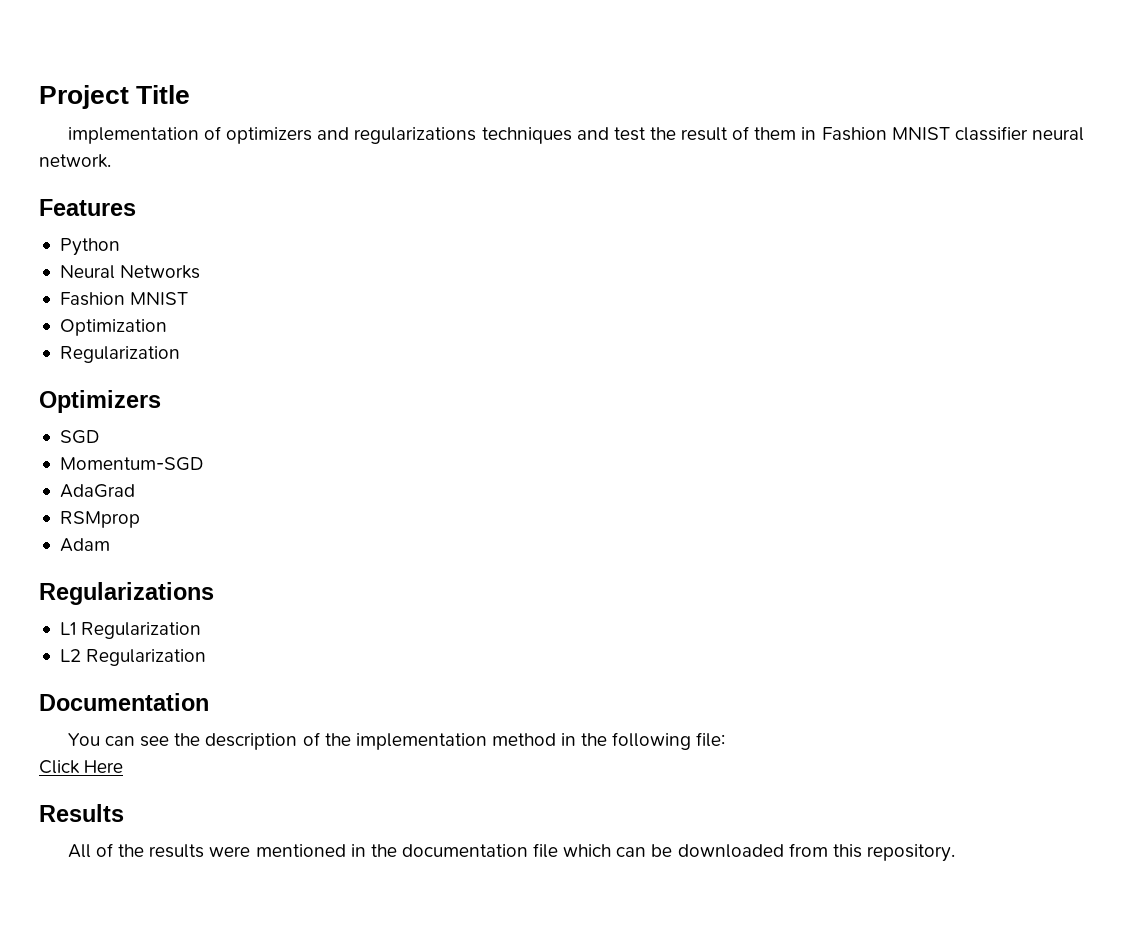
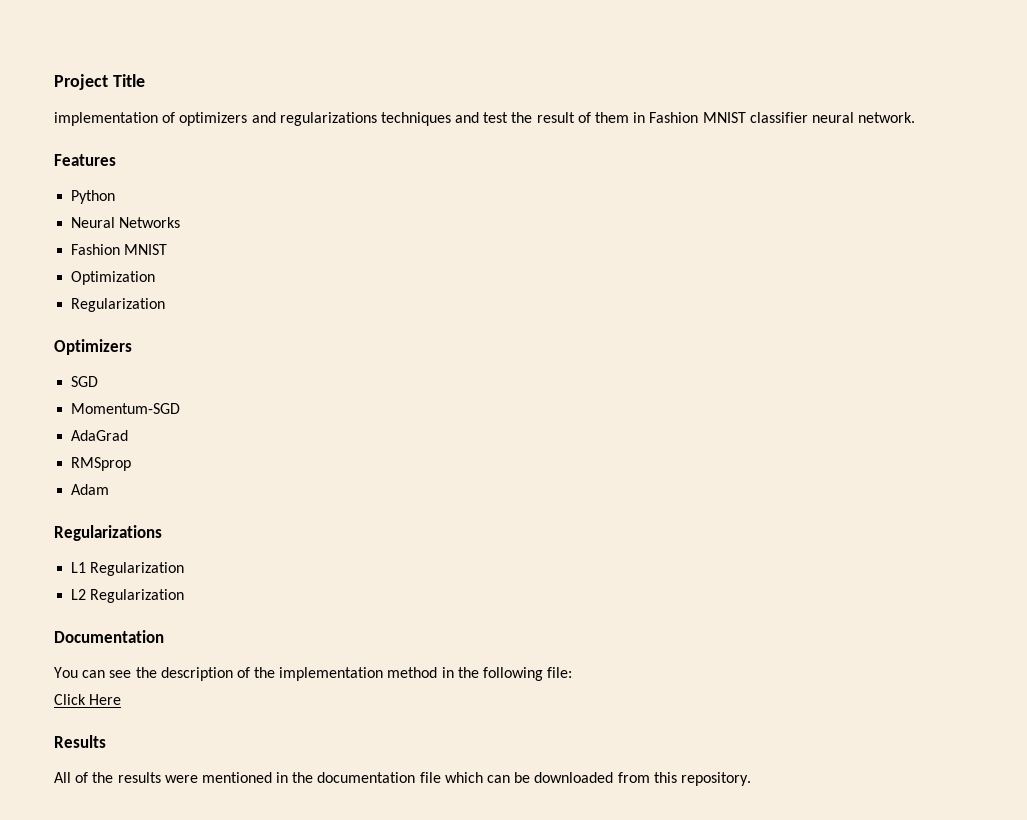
[59,511,140,528] RSMprop -> [71,457,132,471] RMSprop

